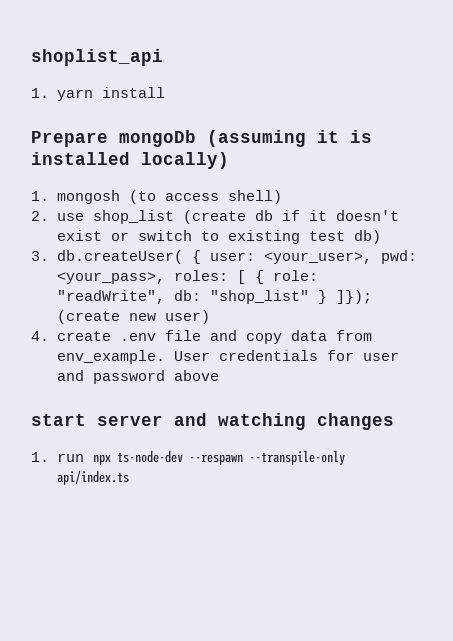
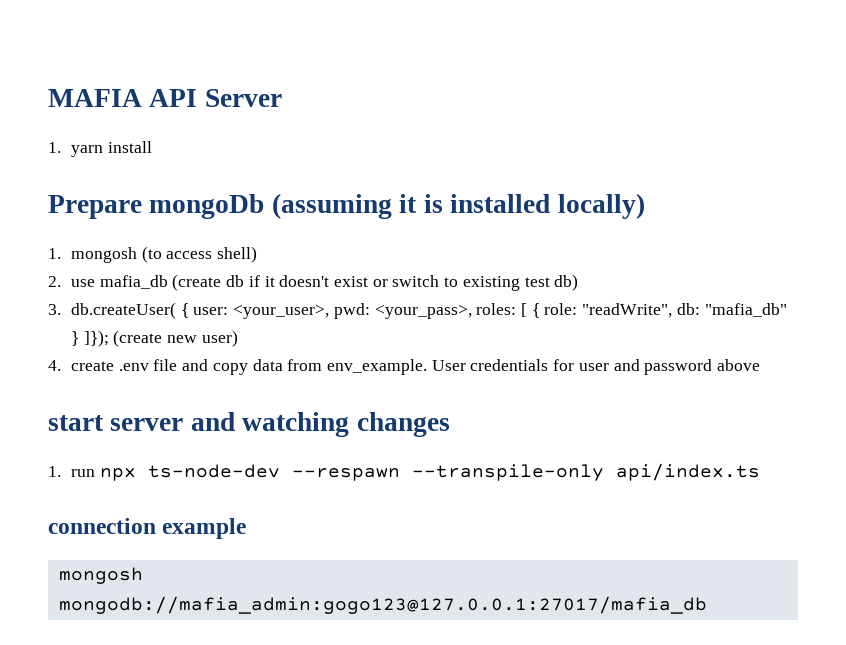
[31,49,163,66] shoplist_api -> [48,89,282,107] MAFIA API Server
[92,210,174,224] shop_list -> [99,275,168,289] mafia_db
[209,290,309,304] "shop_list" -> [704,303,787,317] "mafia_db"
(129, 477) none -> [48,518,247,539] [58,567,143,584] [58,596,707,614] // connection example // mongosh mongodb://mafia_admin:gogo123@127.0.0.1:27017/mafia_db

